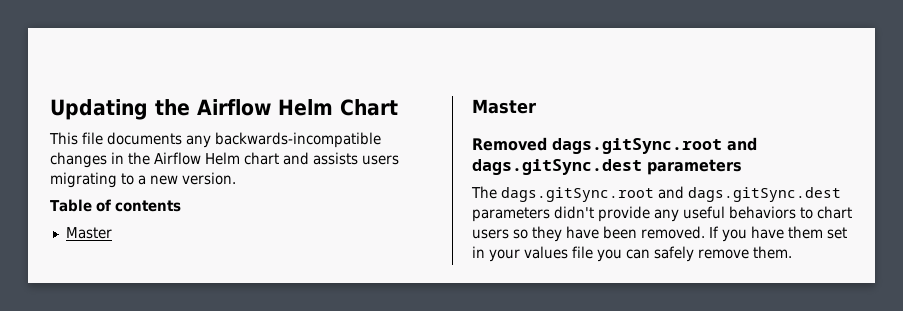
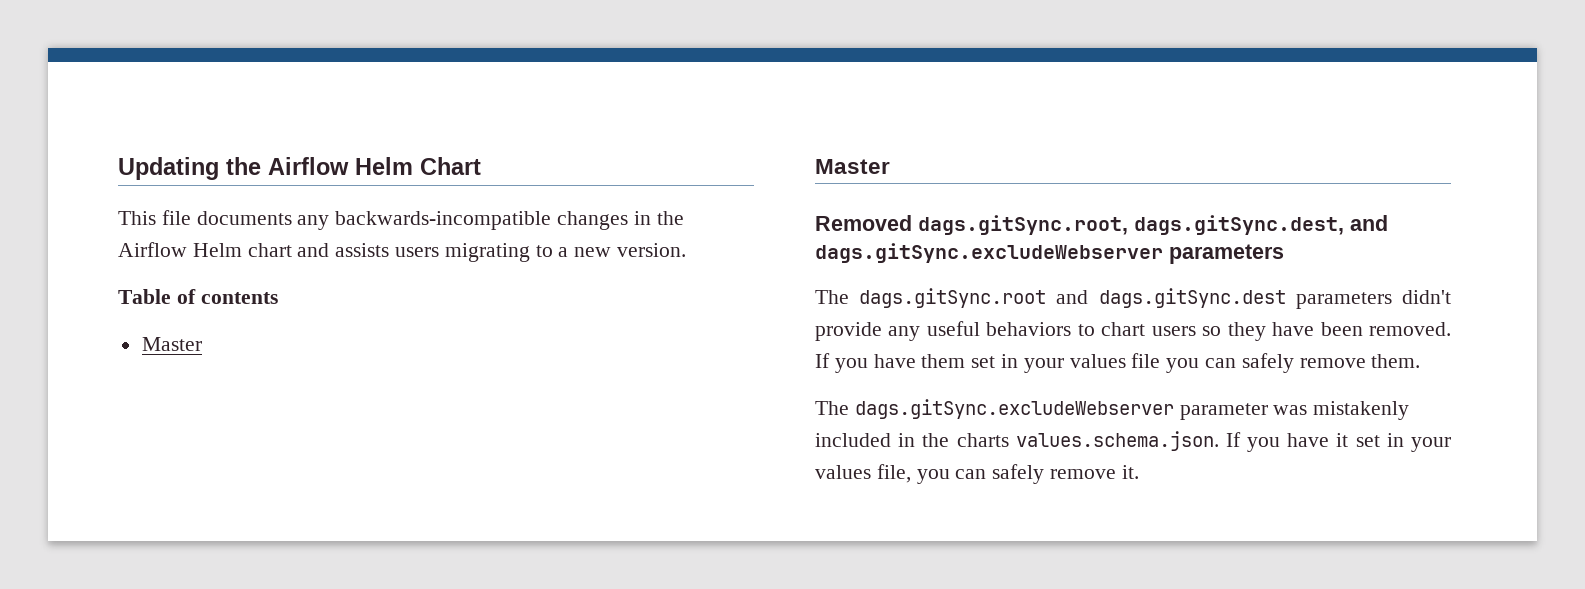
[552,137,757,154] [472,159,642,175] dags.gitSync.root and dags.gitSync.dest -> [918,215,1388,235] [815,243,1163,263] dags.gitSync.root, dags.gitSync.dest, and dags.gitSync.excludeWebserver
(792, 252) none -> [815,399,1410,420] [815,431,1451,452] [815,464,1139,484] // The dags.gitSync.excludeWebserver parameter was mistakenly included in the charts values.schema.json. If you have it set in your values file, you can safely remove it.

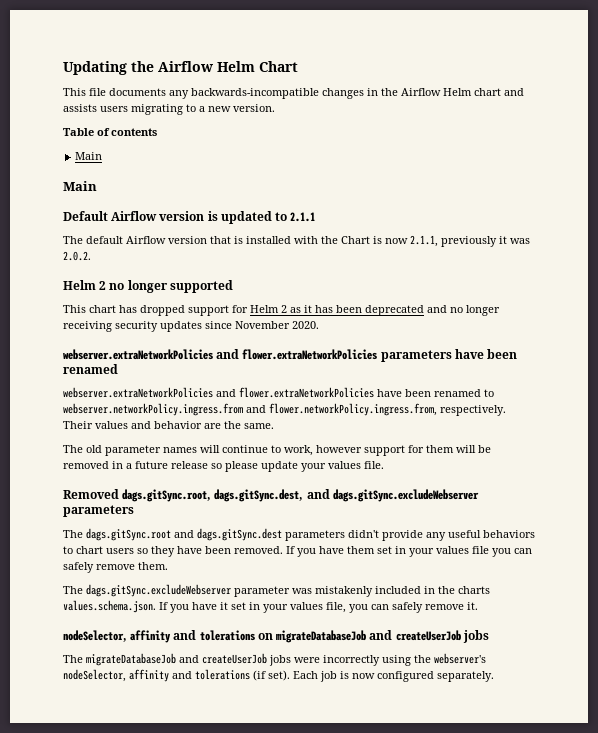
[141,337,202,351] [815,159,890,174] Master // Master -> [75,152,103,160] [63,181,97,191] [63,211,316,224] [63,235,530,247] [63,251,91,261] [63,280,233,293] [63,305,500,316] [63,321,319,332] [63,349,518,362] [63,364,118,374] [63,387,494,398] [63,403,506,416] [63,421,274,429] [63,445,491,456] [63,461,384,472] Main // Main // Default Airflow version is updated to 2.1.1 // The default Airflow version that is installed with the Chart is now 2.1.1, previously it was 2.0.2. // Helm 2 no longer supported // This chart has dropped support for Helm 2 as it has been deprecated and no longer receiving security updates since November 2020. // webserver.extraNetworkPolicies and flower.extraNetworkPolicies parameters have been renamed // webserver.extraNetworkPolicies and flower.extraNetworkPolicies have been renamed to webserver.networkPolicy.ingress.from and flower.networkPolicy.ingress.from, respectively. Their values and behavior are the same. // The old parameter names will continue to work, however support for them will be removed in a future release so please update your values file.
(1139, 472) none -> [63,630,489,643] [63,653,486,666] [63,669,494,682] // nodeSelector, affinity and tolerations on migrateDatabaseJob and createUserJob jobs // The migrateDatabaseJob and createUserJob jobs were incorrectly using the webserver's nodeSelector, affinity and tolerations (if set). Each job is now configured separately.

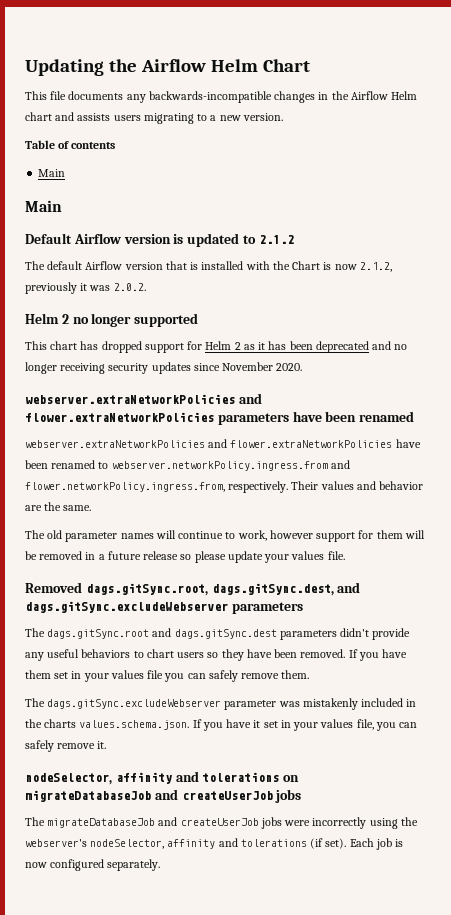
[290,212,316,222] 2.1.1 -> [258,235,294,244] 2.1.2
[410,235,438,247] 2.1.1, -> [359,262,392,272] 2.1.2,

